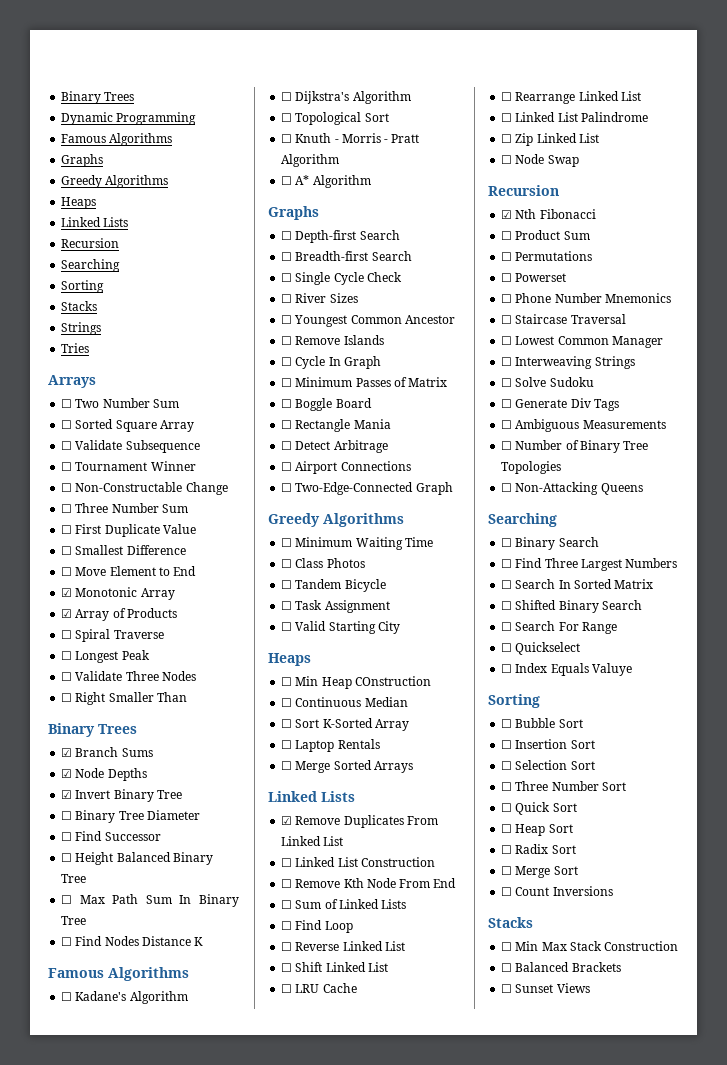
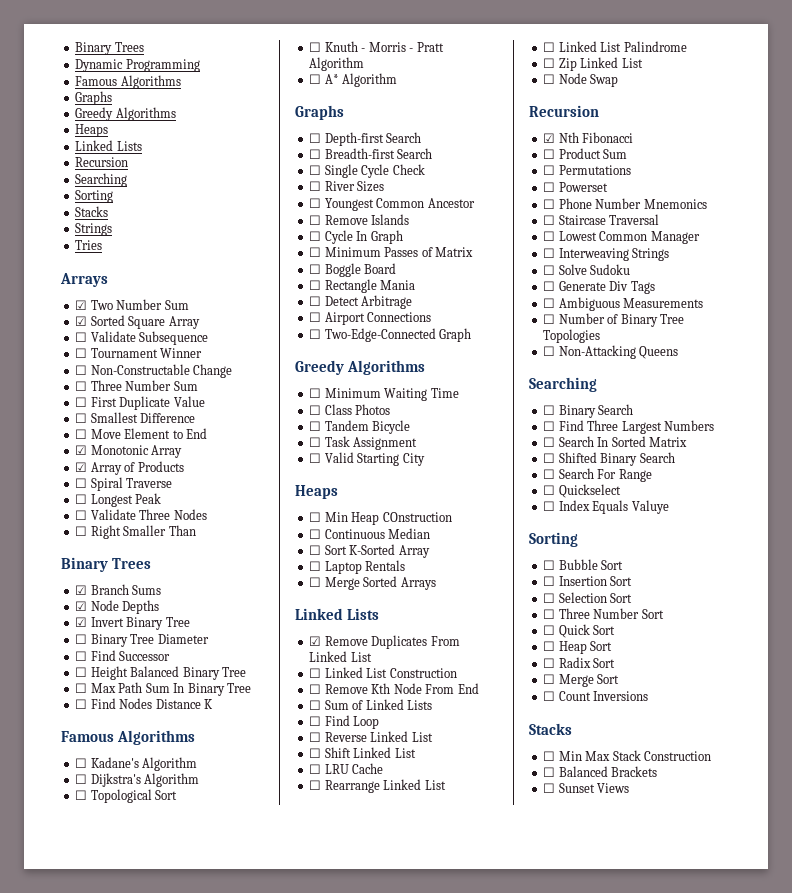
[61,399,73,408] ☐ -> [75,300,88,310] ☑
[61,420,73,429] ☐ -> [75,316,88,326] ☑

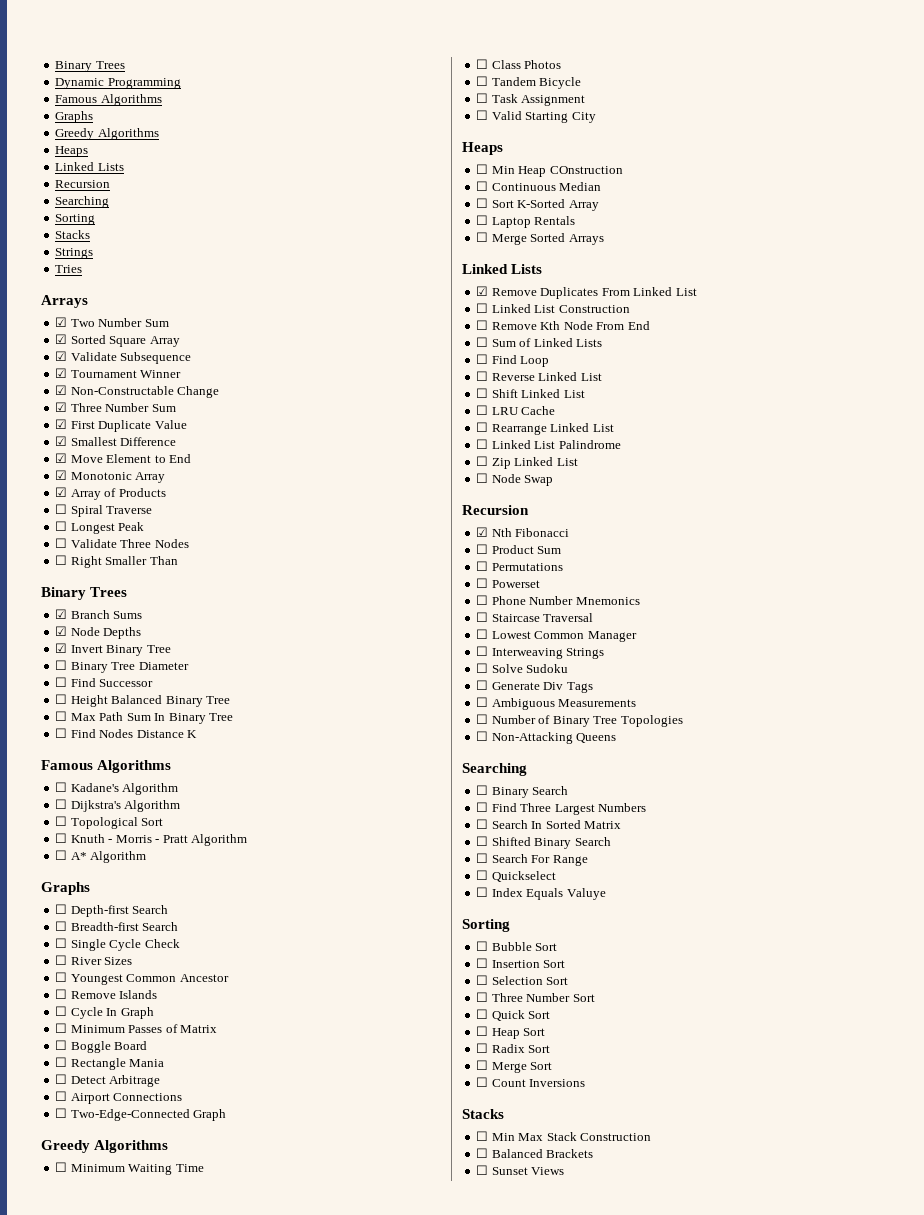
[75,332,88,342] ☐ -> [55,351,68,361] ☑
[75,348,88,358] ☐ -> [55,368,68,378] ☑
[75,365,88,375] ☐ -> [55,385,68,395] ☑
[75,381,88,391] ☐ -> [55,402,68,412] ☑
[75,397,88,407] ☐ -> [55,419,68,429] ☑
[75,413,88,423] ☐ -> [55,436,68,446] ☑
[75,429,88,439] ☐ -> [55,453,68,463] ☑

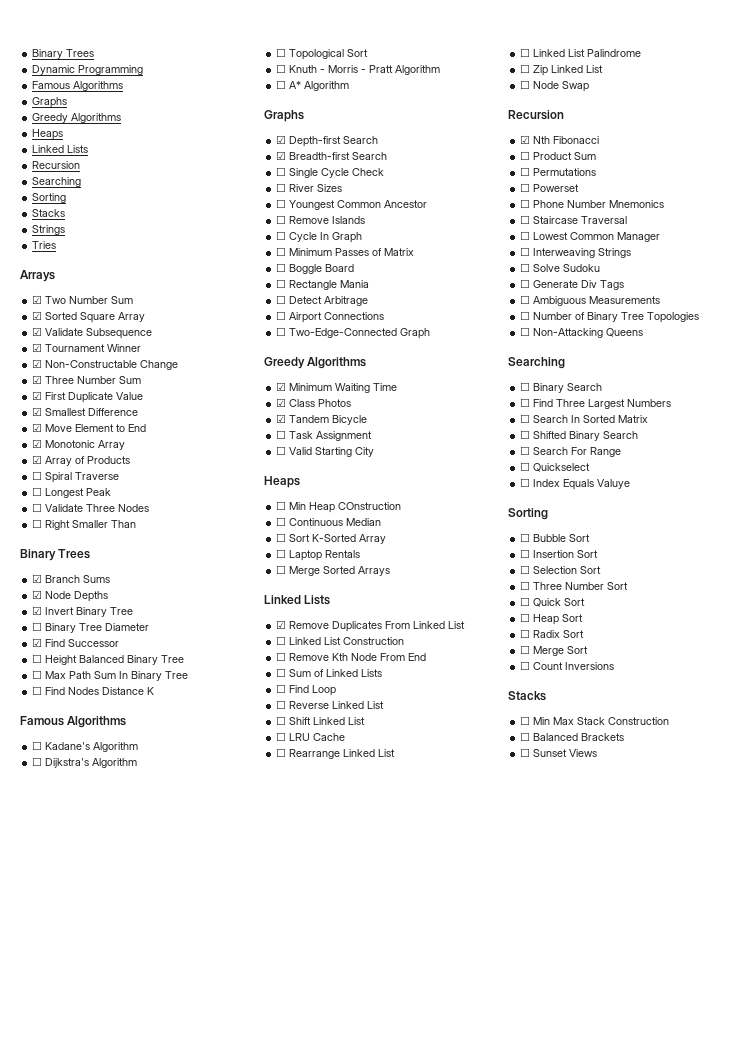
[55,677,68,687] ☐ -> [32,638,43,647] ☑
[55,904,68,914] ☐ -> [276,135,287,144] ☑
[55,921,68,931] ☐ -> [276,151,287,160] ☑
[55,1162,68,1172] ☐ -> [276,382,287,391] ☑
[476,59,489,69] ☐ -> [276,398,287,407] ☑
[476,76,489,86] ☐ -> [276,414,287,423] ☑

